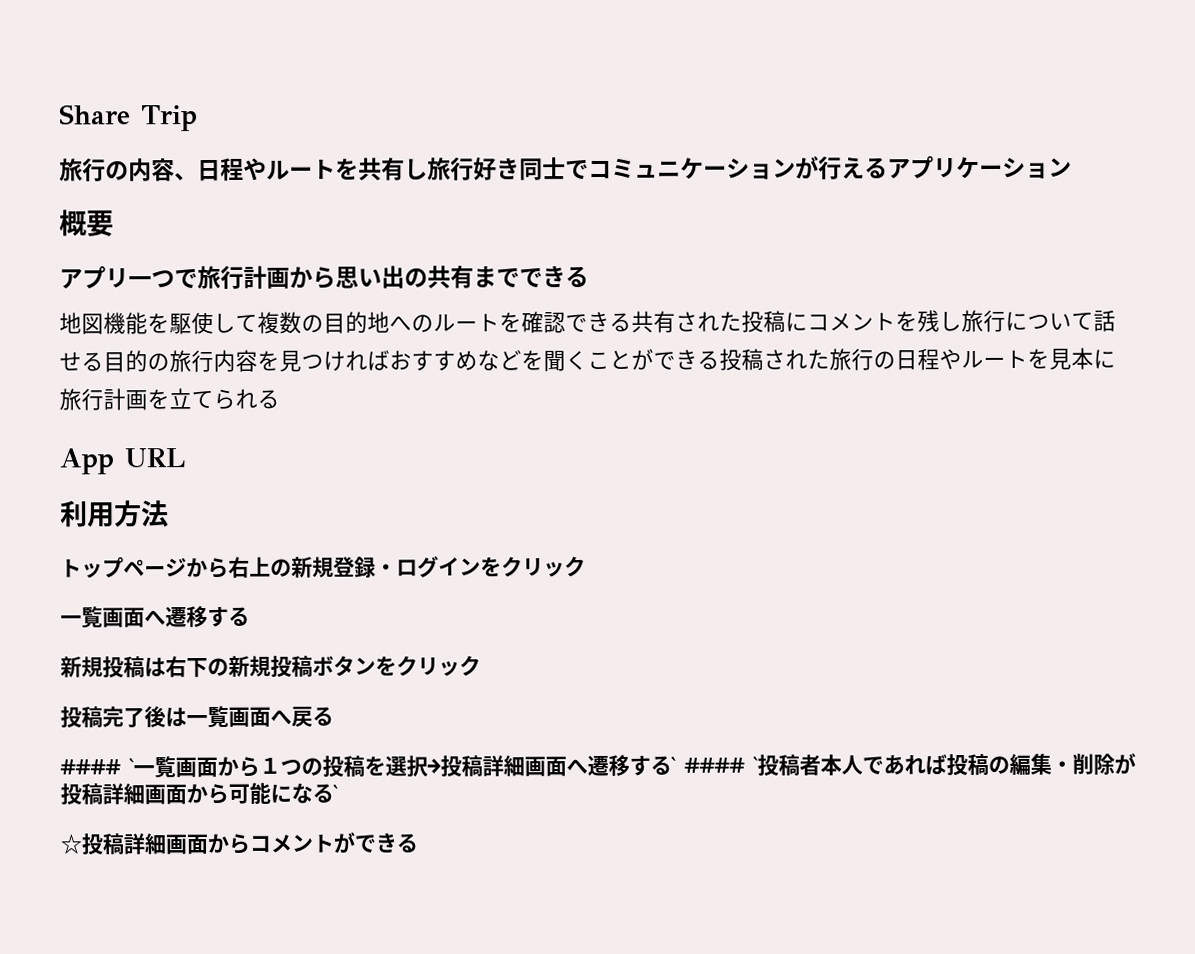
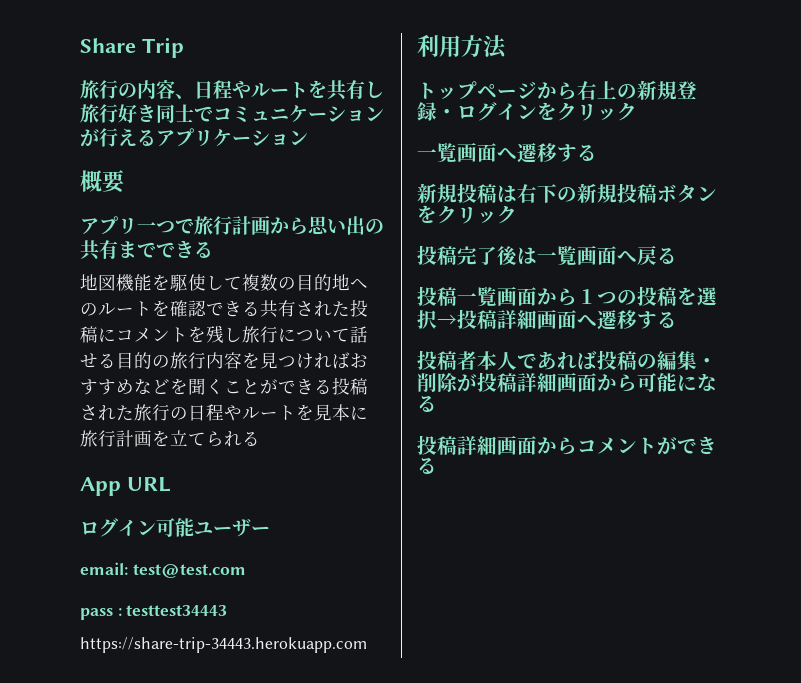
(186, 458) none -> [80,518,270,537] [80,562,246,578] [80,605,228,620] [80,637,367,653] // ログイン可能ユーザー // email: test@test.com // pass : testtest34443 // https://share-trip-34443.herokuapp.com
[60,758,134,775] #### ` -> [417,286,457,306] 投稿
[670,756,758,773] ` #### ` -> (677, 319) //
[332,784,338,801] [60,833,82,855] ` // ☆ -> (437, 403) //

